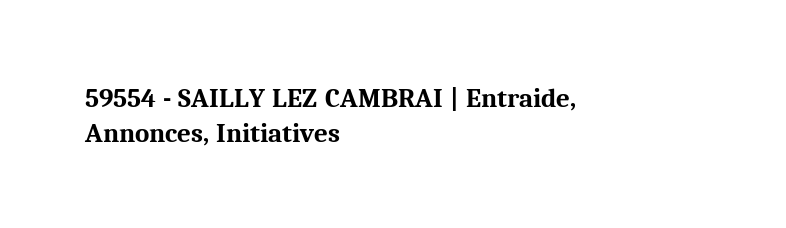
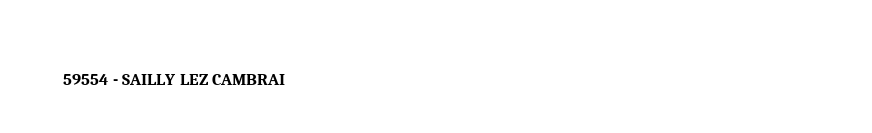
[449,87,576,111] [84,123,341,146] | Entraide, Annonces, Initiatives -> (286, 79) none

